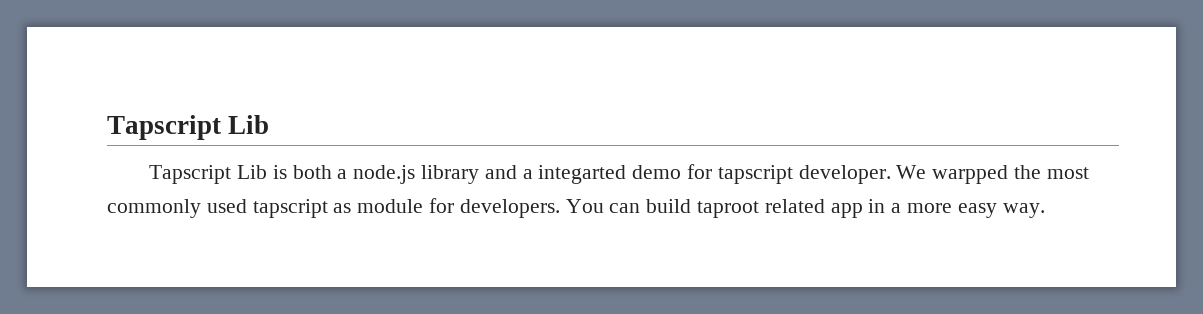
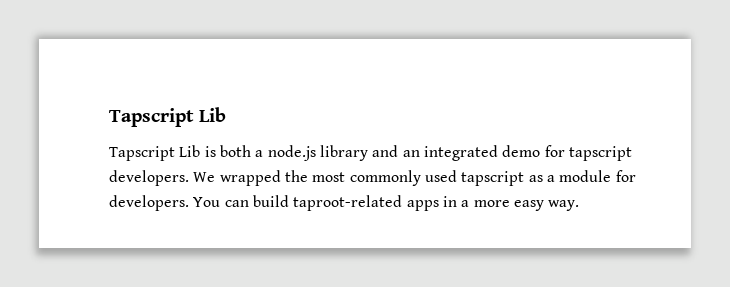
[522,165,627,184] a integarted -> [402,145,498,161] an integrated
[798,165,1009,184] developer. We warpped -> [109,170,281,186] developers. We wrapped
(352, 208) none -> [546,175,555,182] a
[697,199,863,218] taproot related app -> [293,195,439,211] taproot-related apps

